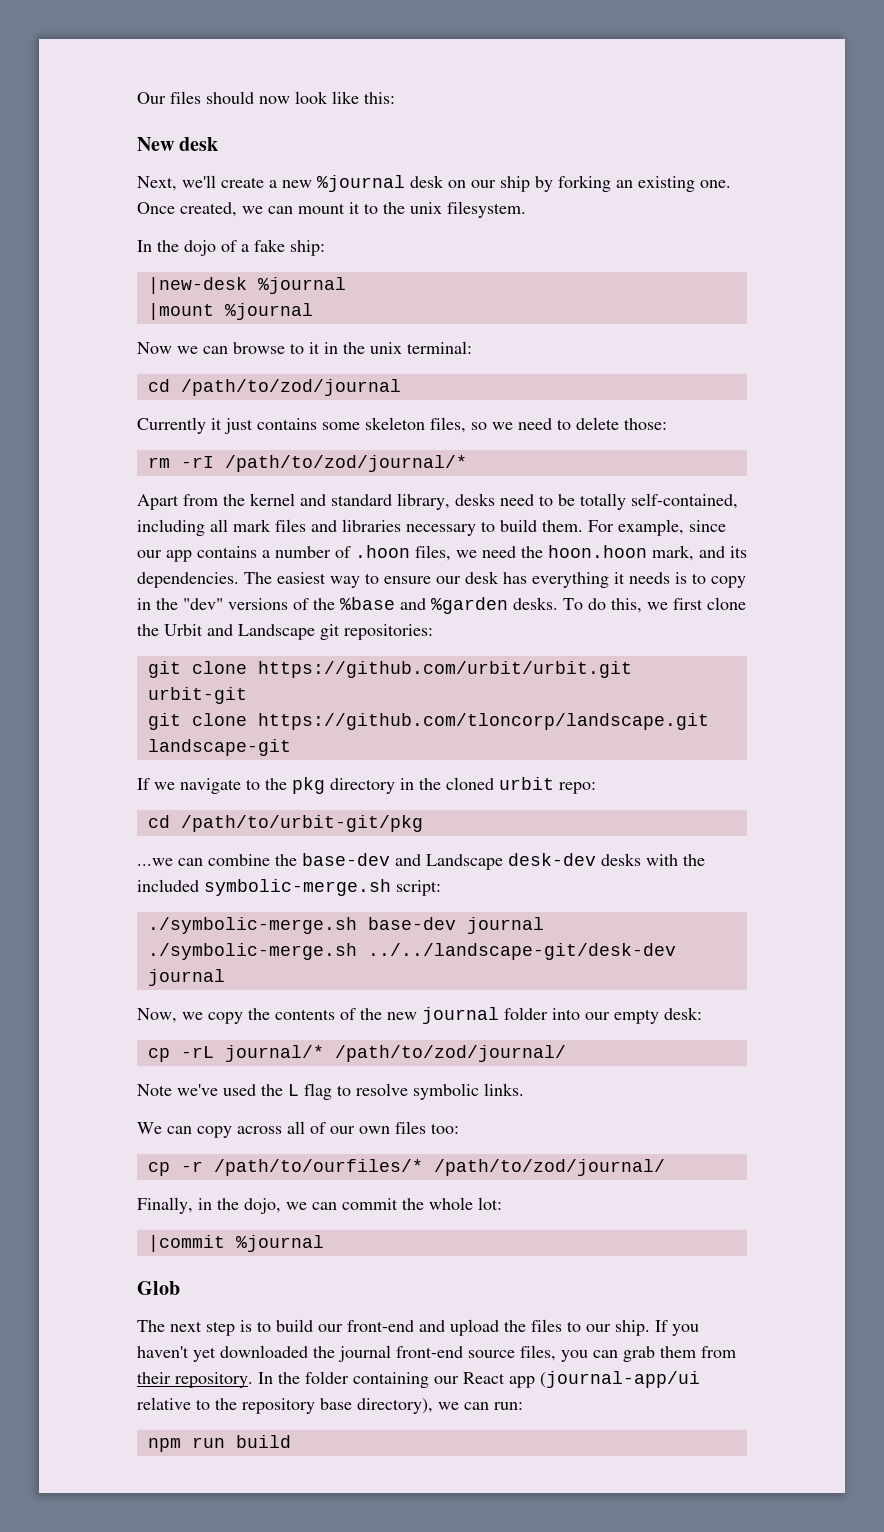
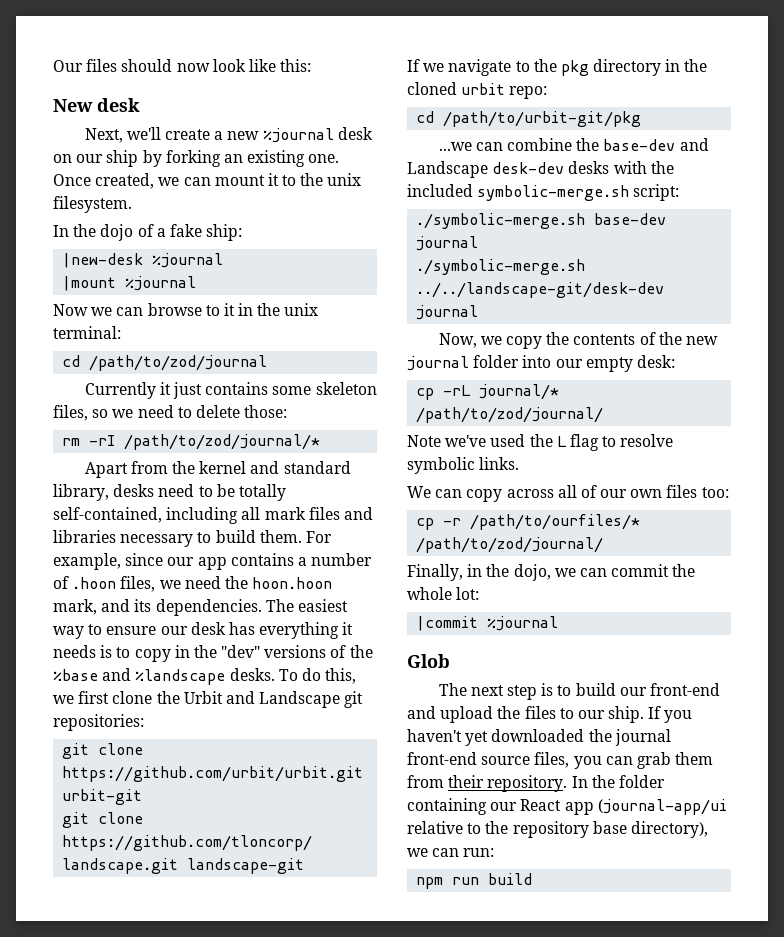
[431,597,508,614] %garden -> [135,669,226,685] %landscape

